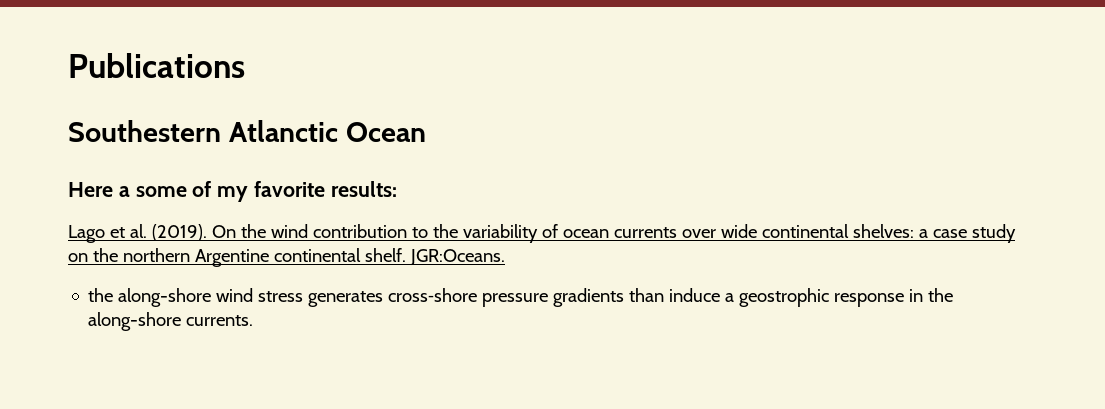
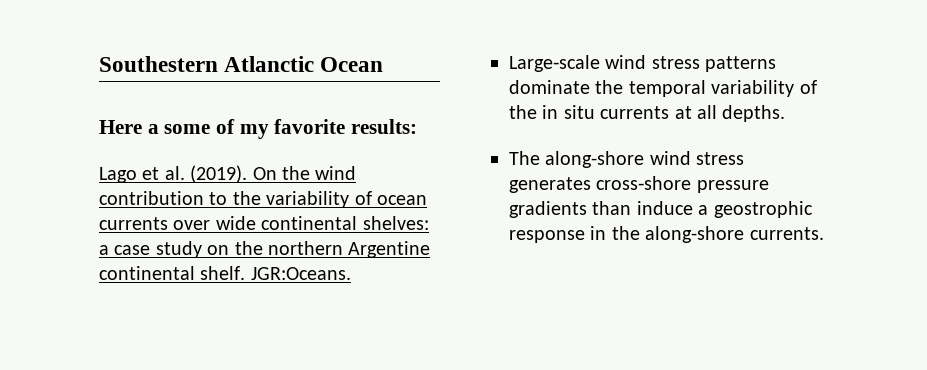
[68,53,245,78] Publications // -> (99, 64) none
[88,288,114,302] the -> [509,55,777,72] [509,80,817,97] [509,105,786,122] [509,151,540,165] Large‐scale wind stress patterns dominate the temporal variability of the in situ currents at all depths. // The

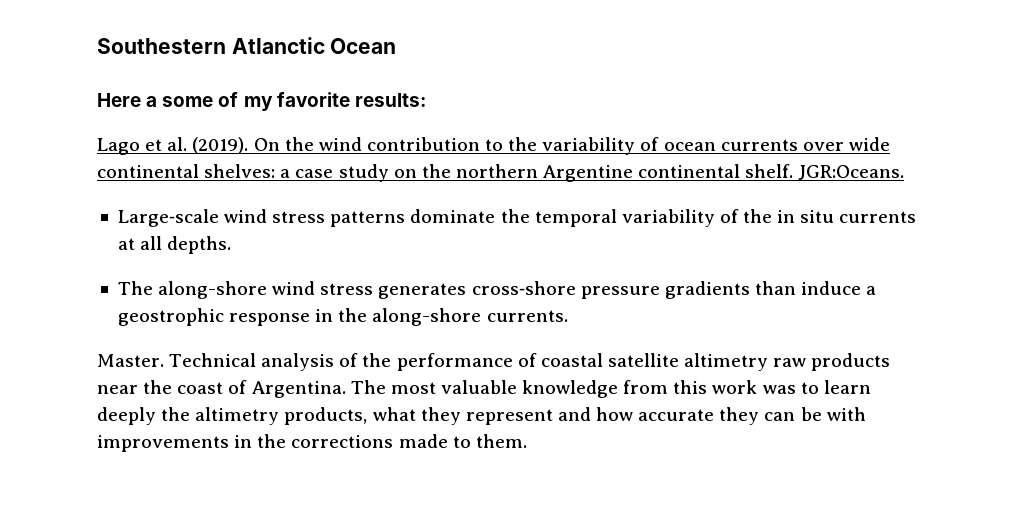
(824, 233) none -> [97,353,891,371] [97,380,871,398] [97,407,866,425] [97,434,527,452] // Master. Technical analysis of the performance of coastal satellite altimetry raw products near the coast of Argentina. The most valuable knowledge from this work was to learn deeply the altimetry products, what they represent and how accurate they can be with improvements in the corrections made to them.

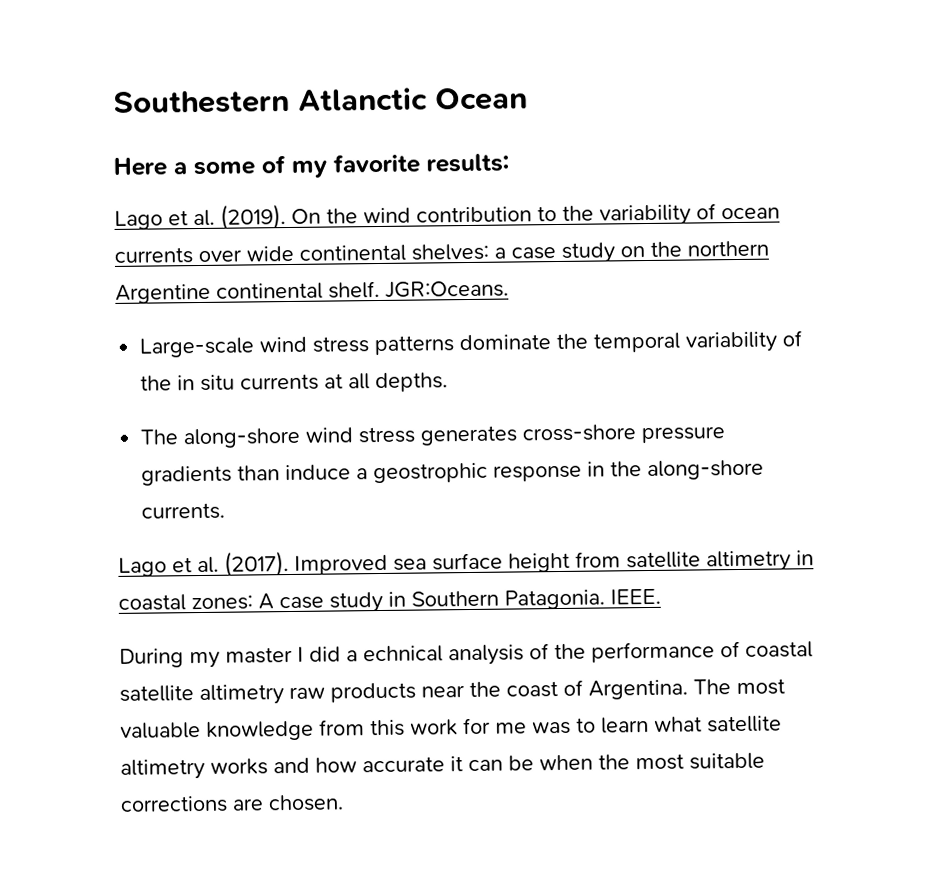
[97,353,257,367] Master. Technical -> [118,550,814,577] [118,588,661,613] [119,645,443,669] Lago et al. (2017). Improved sea surface height from satellite altimetry in coastal zones: A case study in Southern Patagonia. IEEE. // During my master I did a echnical
(758, 387) none -> [463,717,527,735] for me
[97,407,553,425] deeply the altimetry products, what they represent -> [654,715,782,733] [120,758,268,780] what satellite altimetry works
[719,407,760,425] they -> [450,756,463,772] it
[826,407,866,421] [97,434,527,452] with improvements in the corrections made to them. -> [539,752,765,771] [120,794,344,813] when the most suitable corrections are chosen.

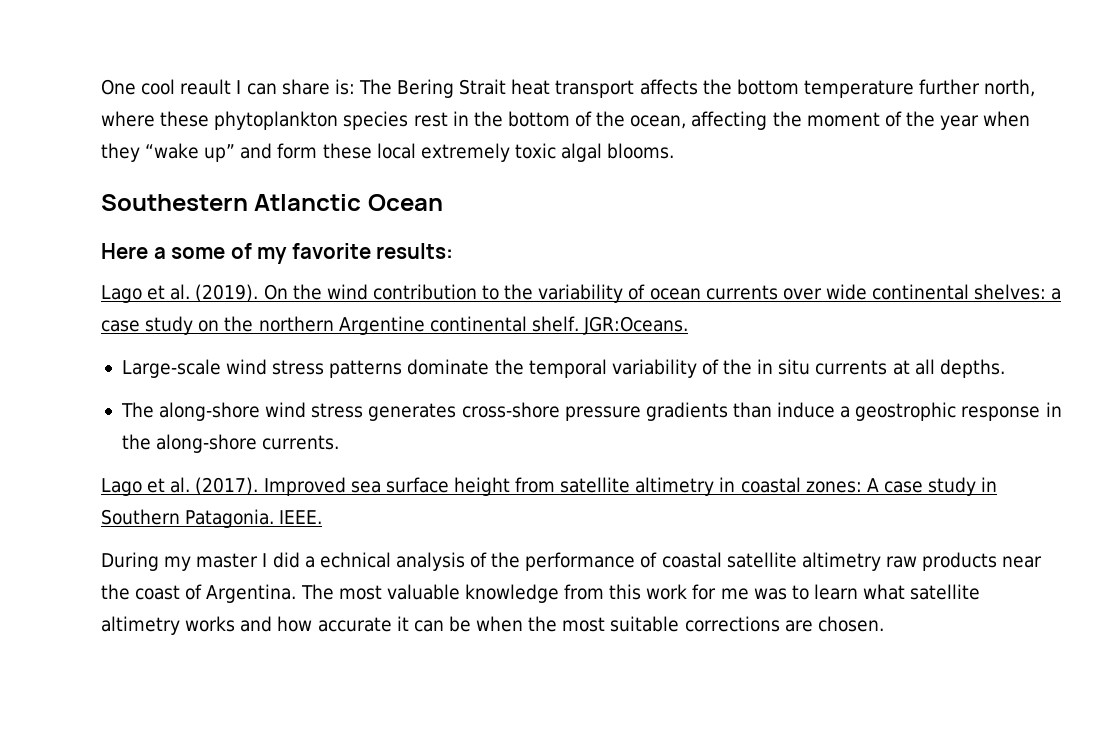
(113, 101) none -> [101,79,1036,98] [101,111,1031,130] [101,143,675,162] One cool reault I can share is: The Bering Strait heat transport affects the bottom temperature further north, where these phytoplankton species rest in the bottom of the ocean, affecting the moment of the year when they “wake up” and form these local extremely toxic algal blooms. //

